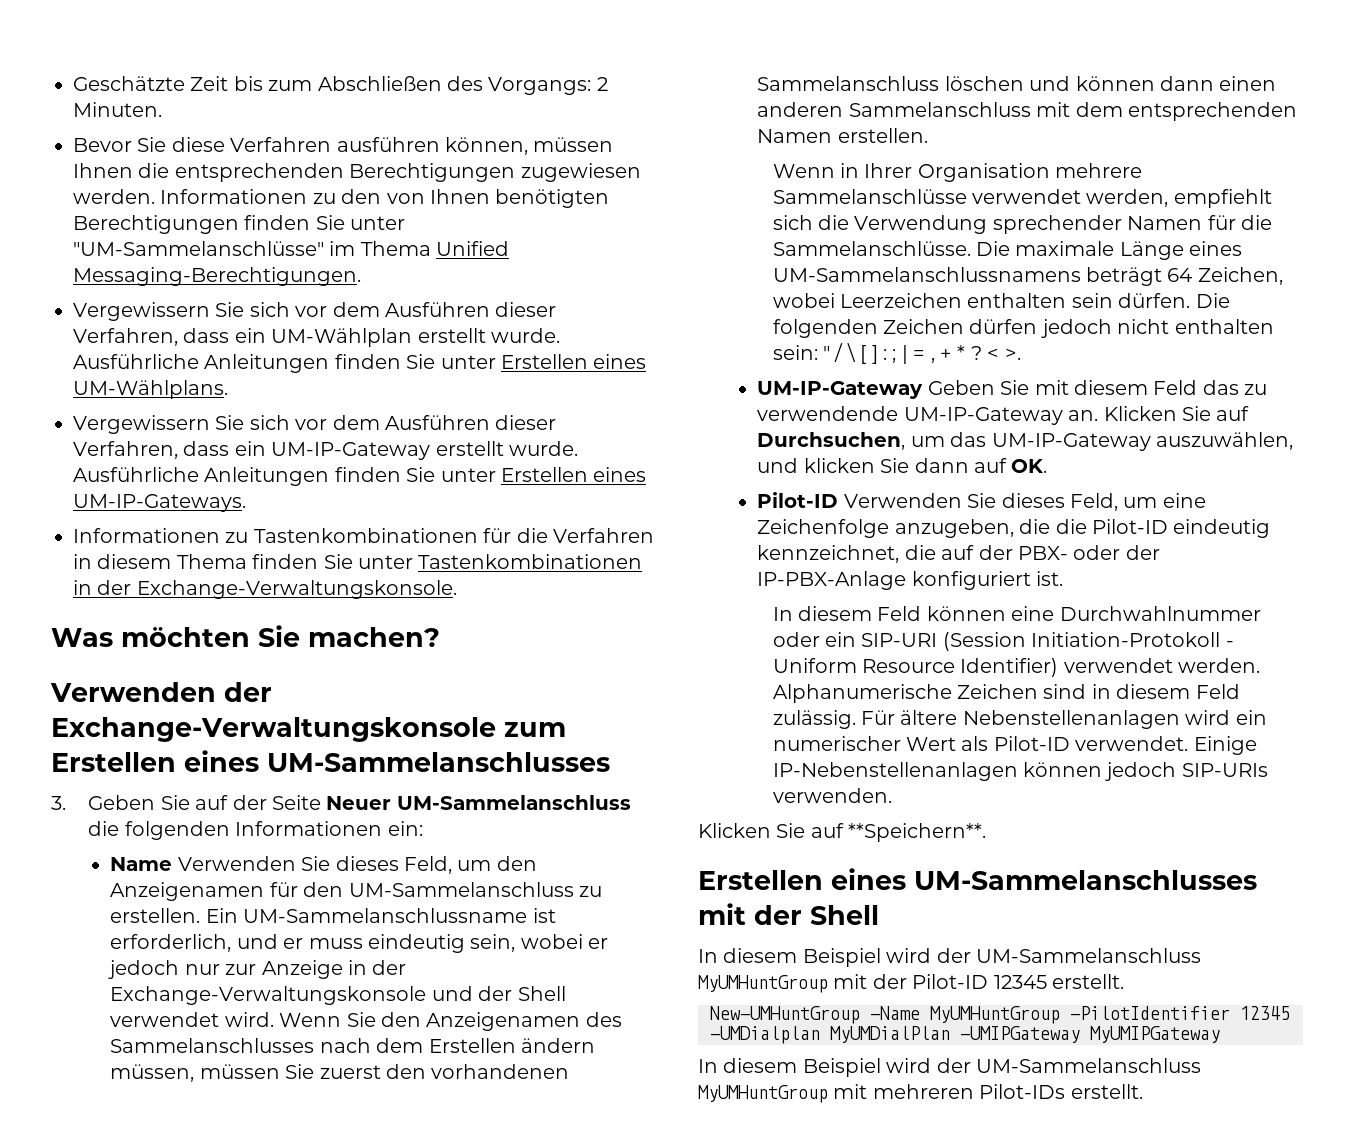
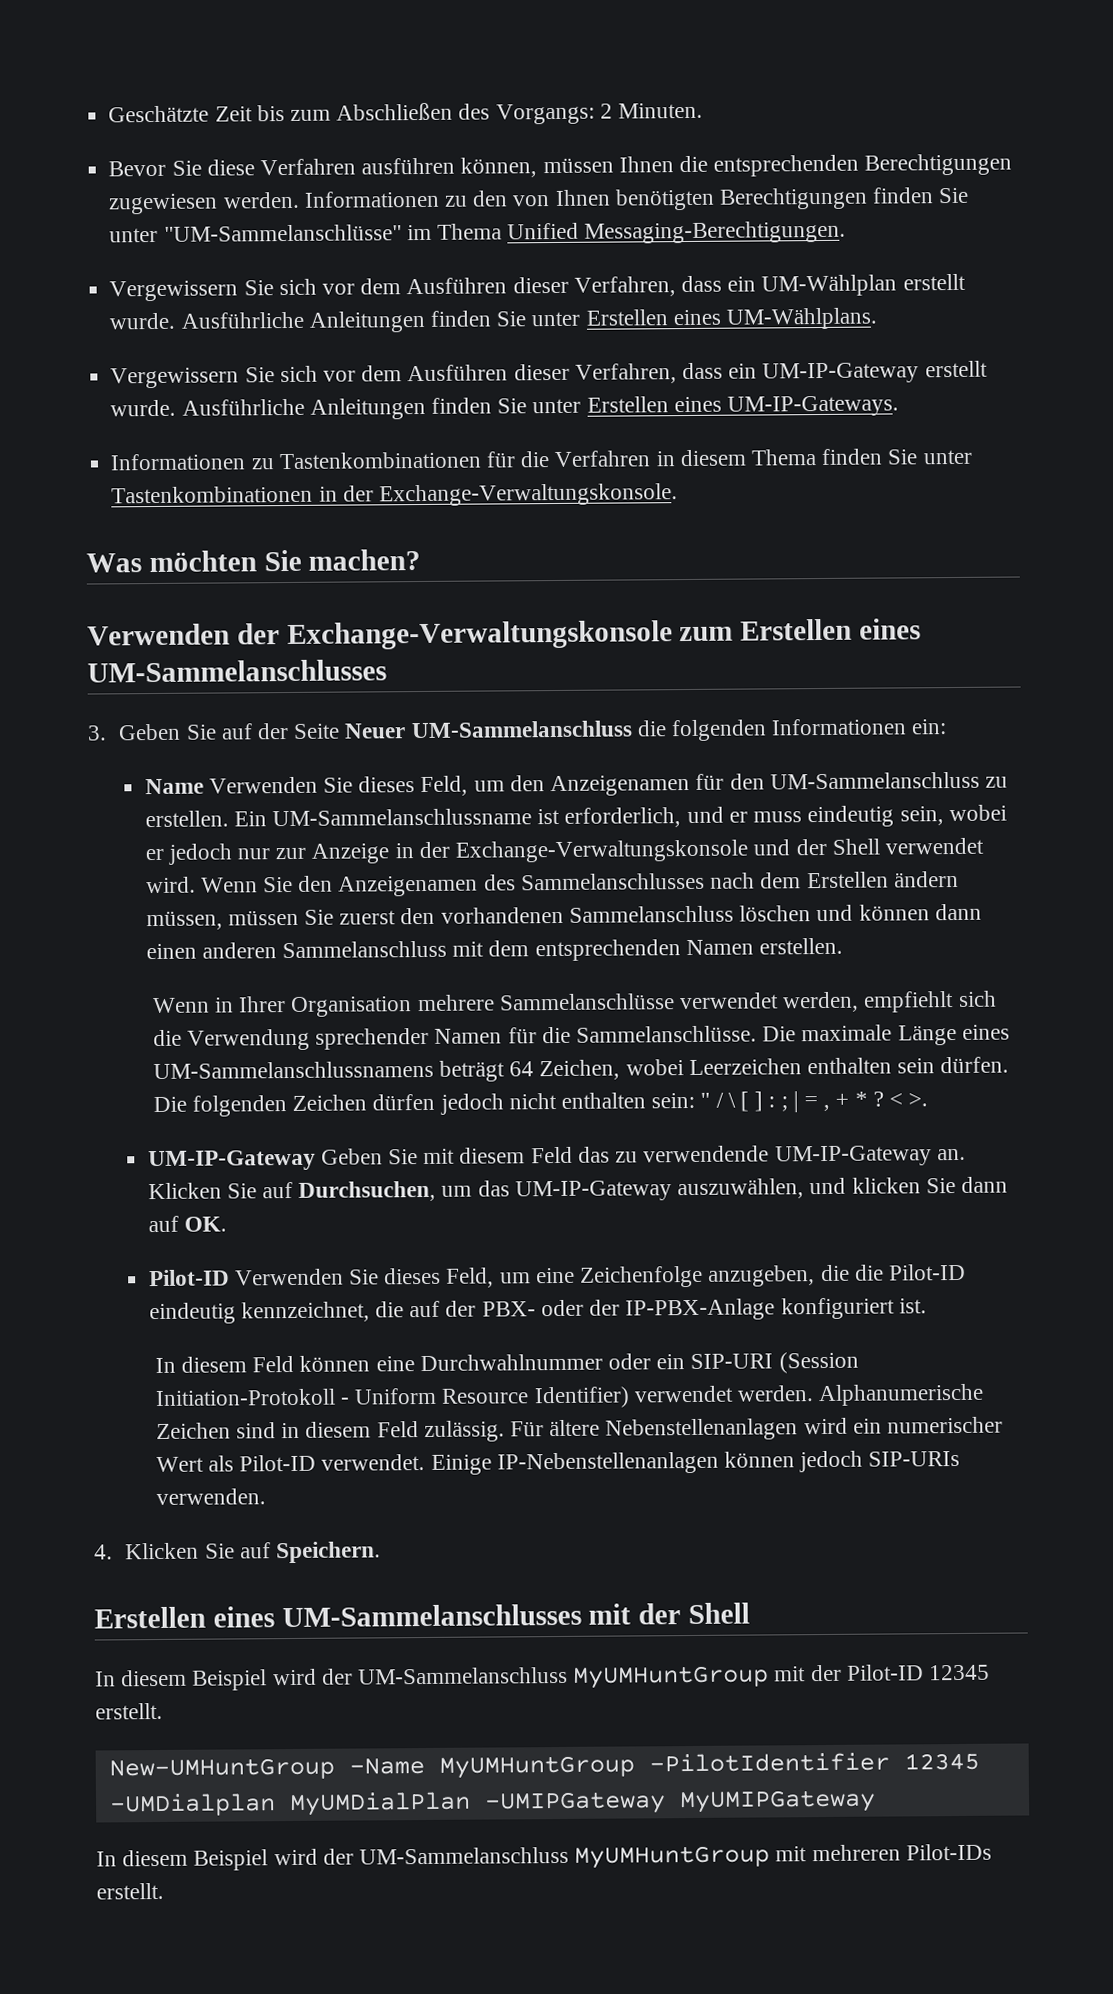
[698,823,987,842] Klicken Sie auf **Speichern**. -> [94,1541,381,1564] 4. Klicken Sie auf Speichern.

